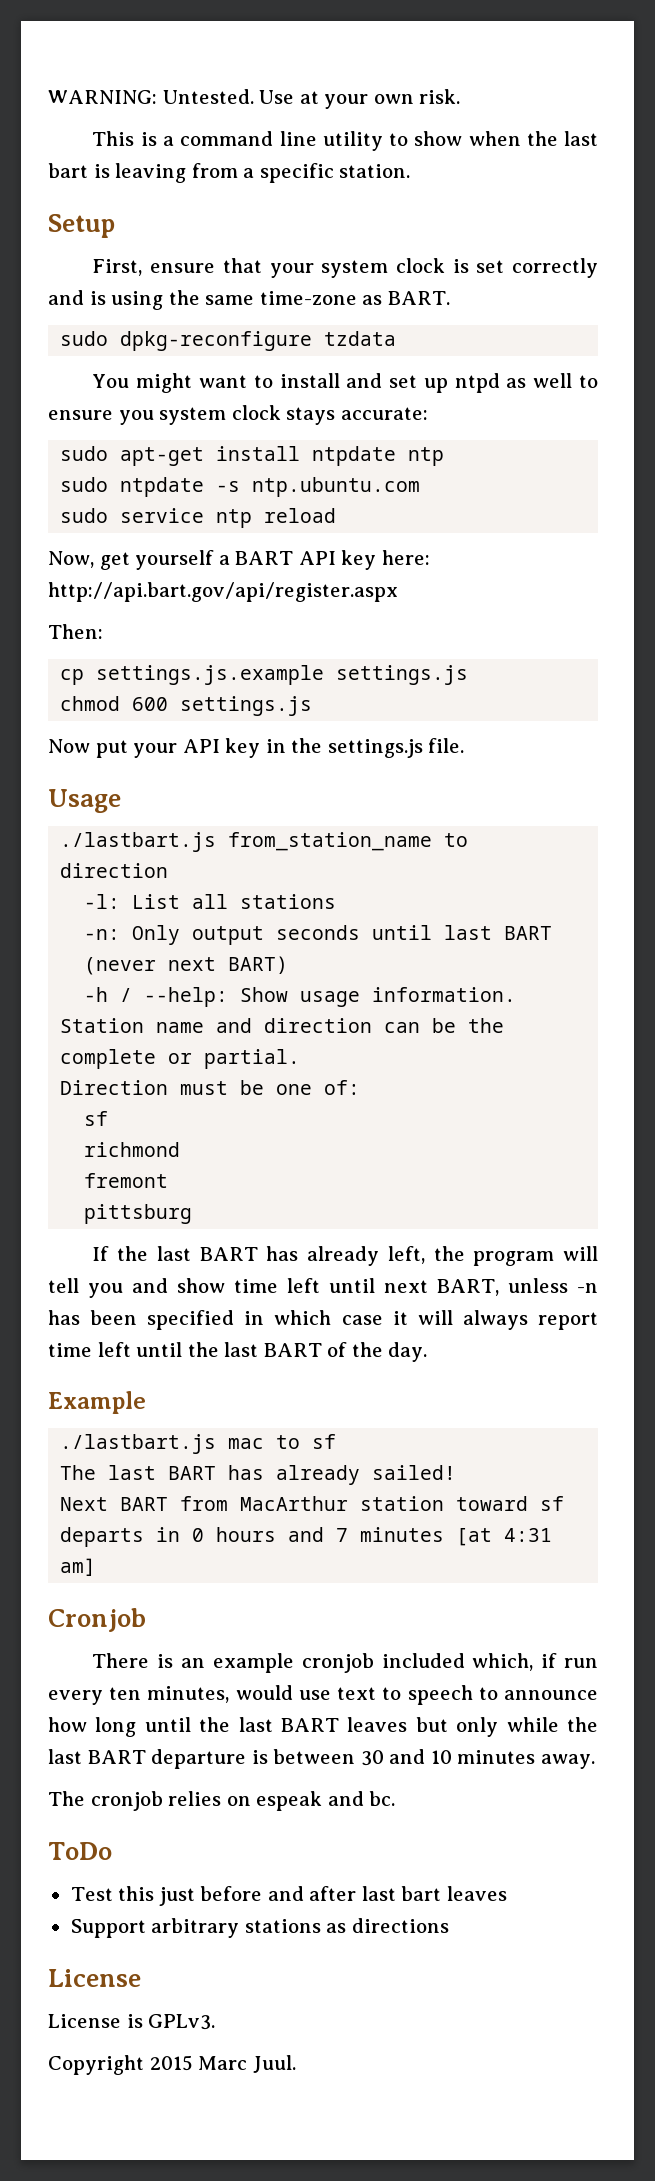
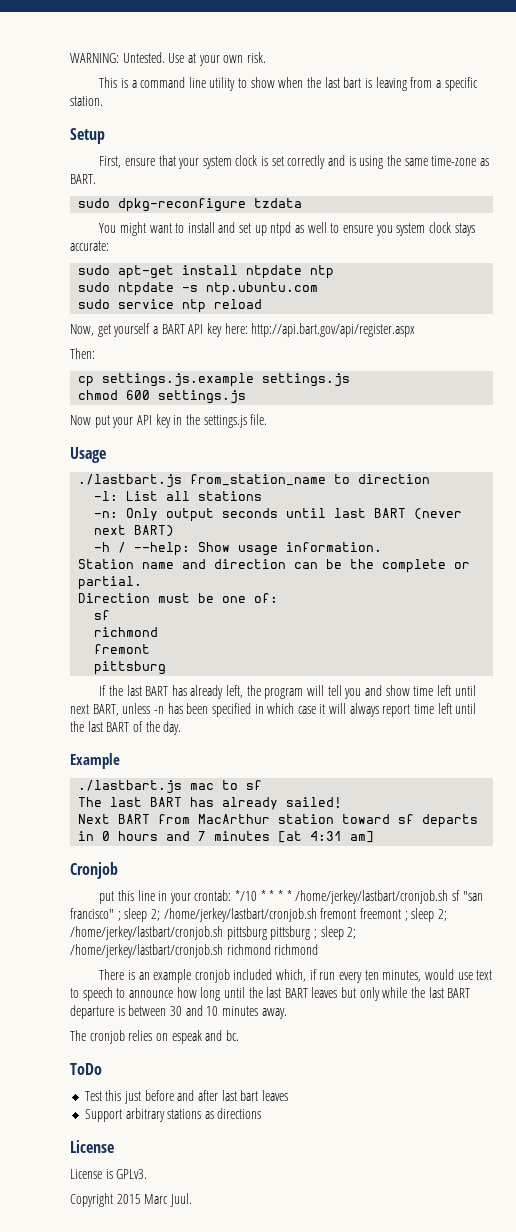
(146, 1620) none -> [99,890,483,904] [70,908,447,922] [70,926,357,940] [70,944,319,958] // put this line in your crontab: */10 * * * * /home/jerkey/lastbart/cronjob.sh sf "san francisco" ; sleep 2; /home/jerkey/lastbart/cronjob.sh fremont freemont ; sleep 2; /home/jerkey/lastbart/cronjob.sh pittsburg pittsburg ; sleep 2; /home/jerkey/lastbart/cronjob.sh richmond richmond

